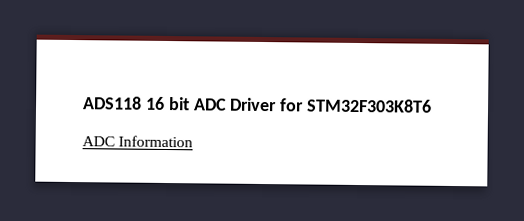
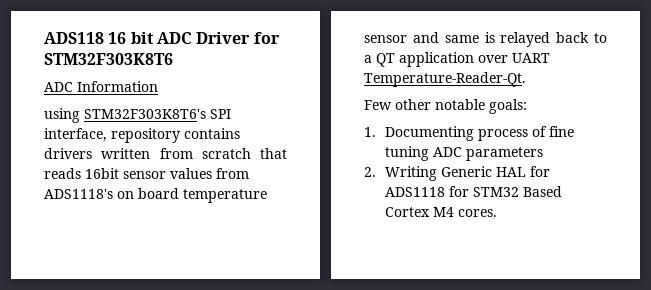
(194, 141) none -> [44,108,231,123] [44,128,240,143] [44,148,287,159] [44,168,249,179] [44,188,267,203] [364,32,607,47] [364,52,550,67] [364,72,526,87] [364,99,527,114] [364,126,574,141] [384,146,543,161] [364,166,550,181] [384,186,562,197] [384,207,497,217] // using STM32F303K8T6's SPI interface, repository contains drivers written from scratch that reads 16bit sensor values from ADS1118's on board temperature sensor and same is relayed back to a QT application over UART Temperature-Reader-Qt. // Few other notable goals: // 1. Documenting process of fine tuning ADC parameters // 2. Writing Generic HAL for ADS1118 for STM32 Based Cortex M4 cores.

